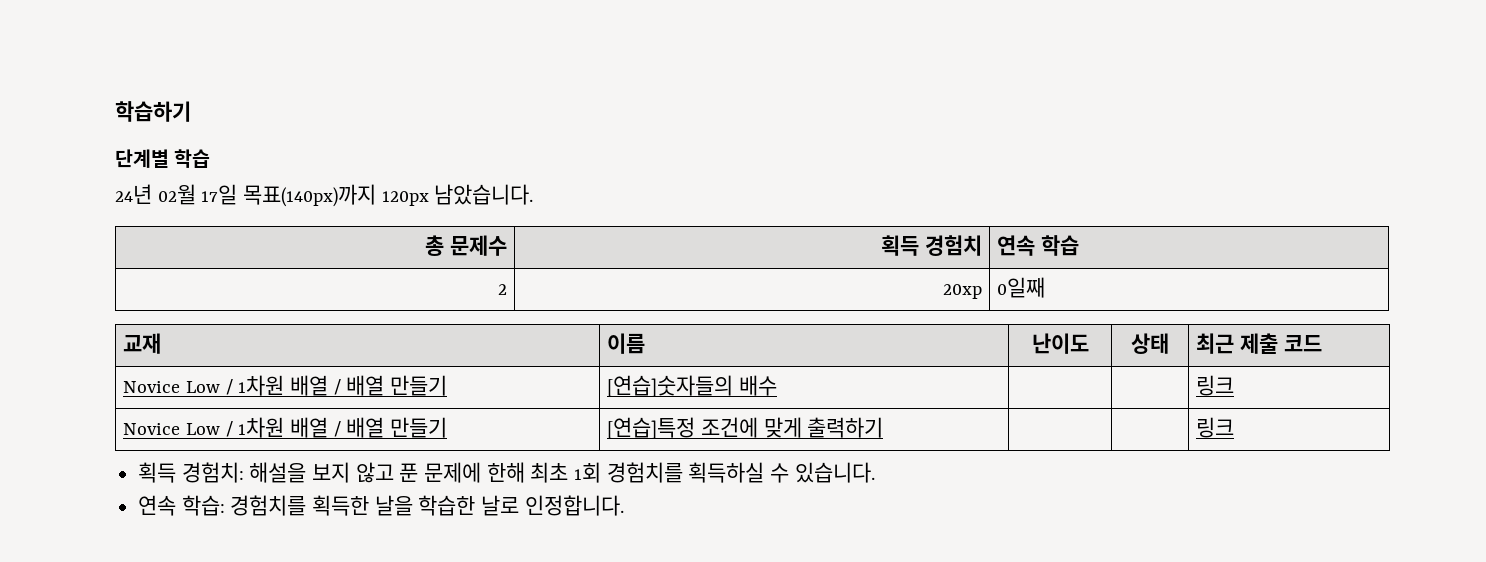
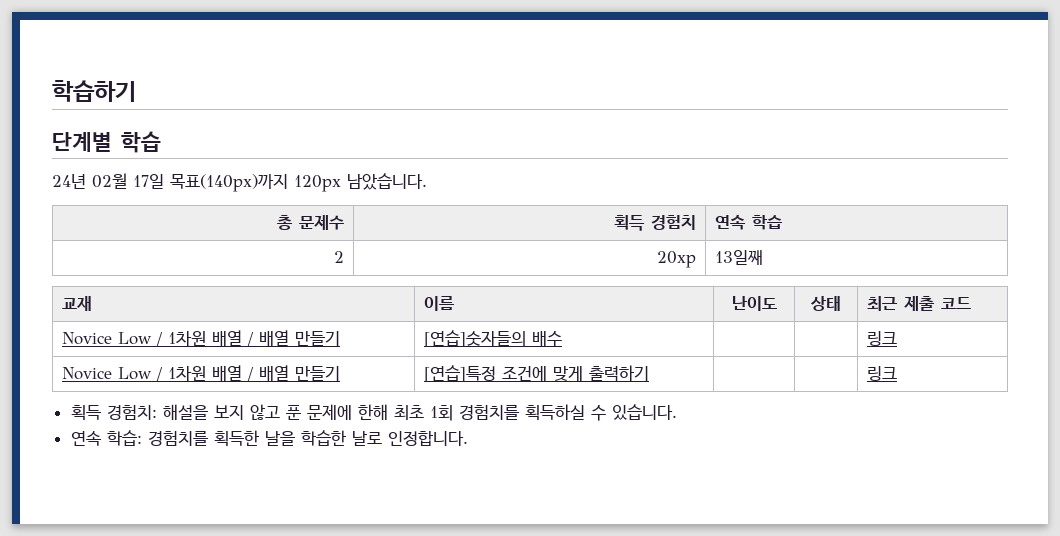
[997,277,1046,298] 0일째 -> [715,250,764,265] 13일째

